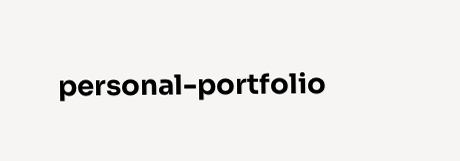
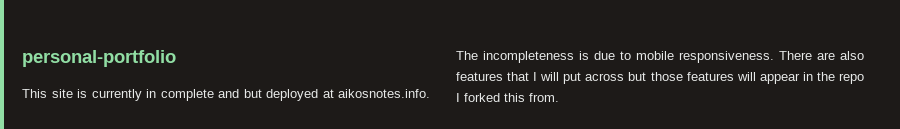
(327, 86) none -> [22,89,430,101] [456,51,864,63] [456,72,864,84] [456,93,559,102] // This site is currently in complete and but deployed at aikosnotes.info. The incompleteness is due to mobile responsiveness. There are also features that I will put across but those features will appear in the repo I forked this from.

